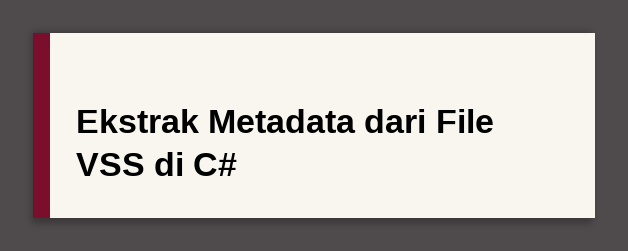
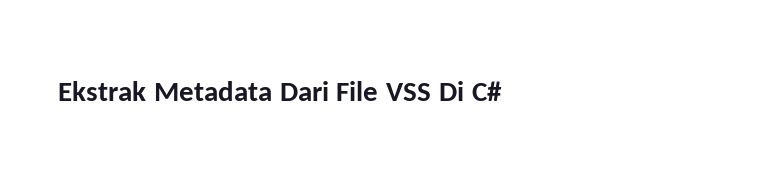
[364,109,427,133] dari -> [279,81,329,101] Dari
[154,152,185,176] di -> [439,81,465,101] Di

